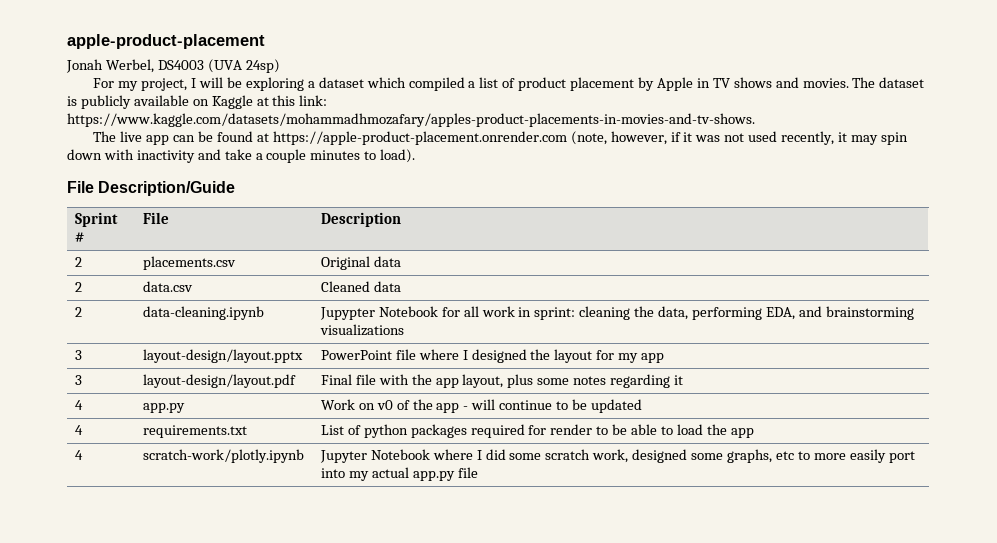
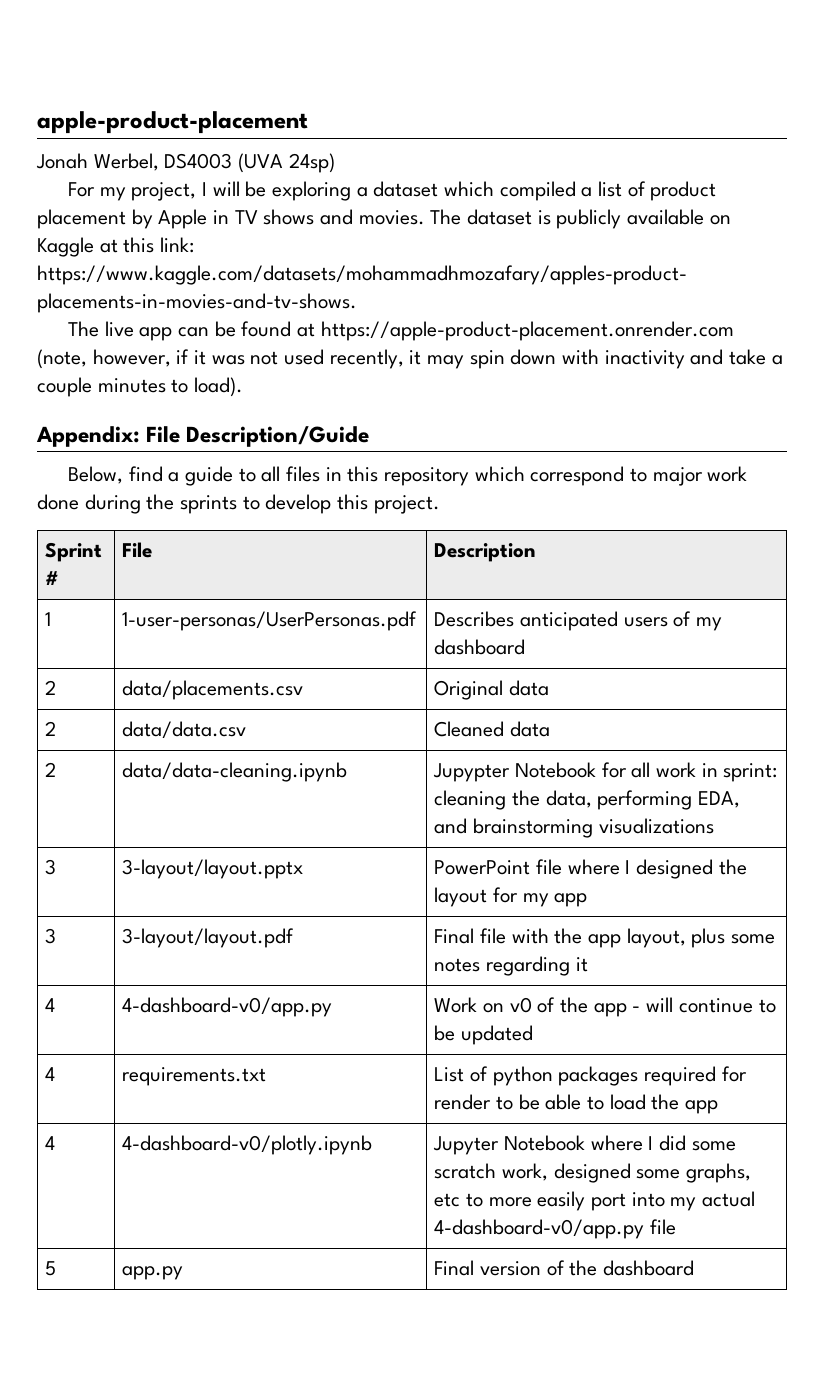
(416, 156) none -> [36,426,140,447] Appendix:
[74,212,118,227] [74,232,84,242] [142,212,169,224] [320,212,401,227] [74,257,82,267] [142,256,236,270] // Sprint # | File | Description // 2 | placements.csv -> [68,466,748,486] [37,494,440,514] [45,542,103,562] [45,571,60,585] [122,542,153,558] [434,543,537,562] [45,612,52,626] [122,611,418,631] [434,611,723,631] [434,639,526,655] [45,680,57,695] [122,680,304,700] // Below, find a guide to all files in this repository which correspond to major work done during the sprints to develop this project. // Sprint # | File | Description // 1 | 1-user-personas/UserPersonas.pdf | Describes anticipated users of my dashboard // 2 | data/placements.csv
[142,281,193,292] data.csv -> [122,721,247,739] data/data.csv
[142,306,264,320] data-cleaning.ipynb -> [122,762,348,782] data/data-cleaning.ipynb
[142,349,303,363] layout-design/layout.pptx -> [122,859,304,879] 3-layout/layout.pptx
[142,374,296,388] layout-design/layout.pdf -> [122,928,295,948] 3-layout/layout.pdf
[142,403,185,413] app.py -> [122,997,333,1017] 4-dashboard-v0/app.py
[142,449,304,463] scratch-work/plotly.ipynb -> [122,1135,373,1155] 4-dashboard-v0/plotly.ipynb
[412,467,478,481] app.py file -> [434,1219,677,1239] [45,1261,57,1276] [122,1266,184,1280] [434,1260,695,1276] 4-dashboard-v0/app.py file // 5 | app.py | Final version of the dashboard

